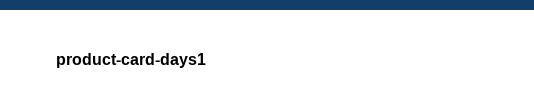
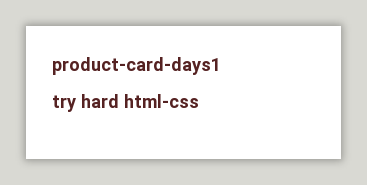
(206, 60) none -> [52,94,199,112] // try hard html-css

